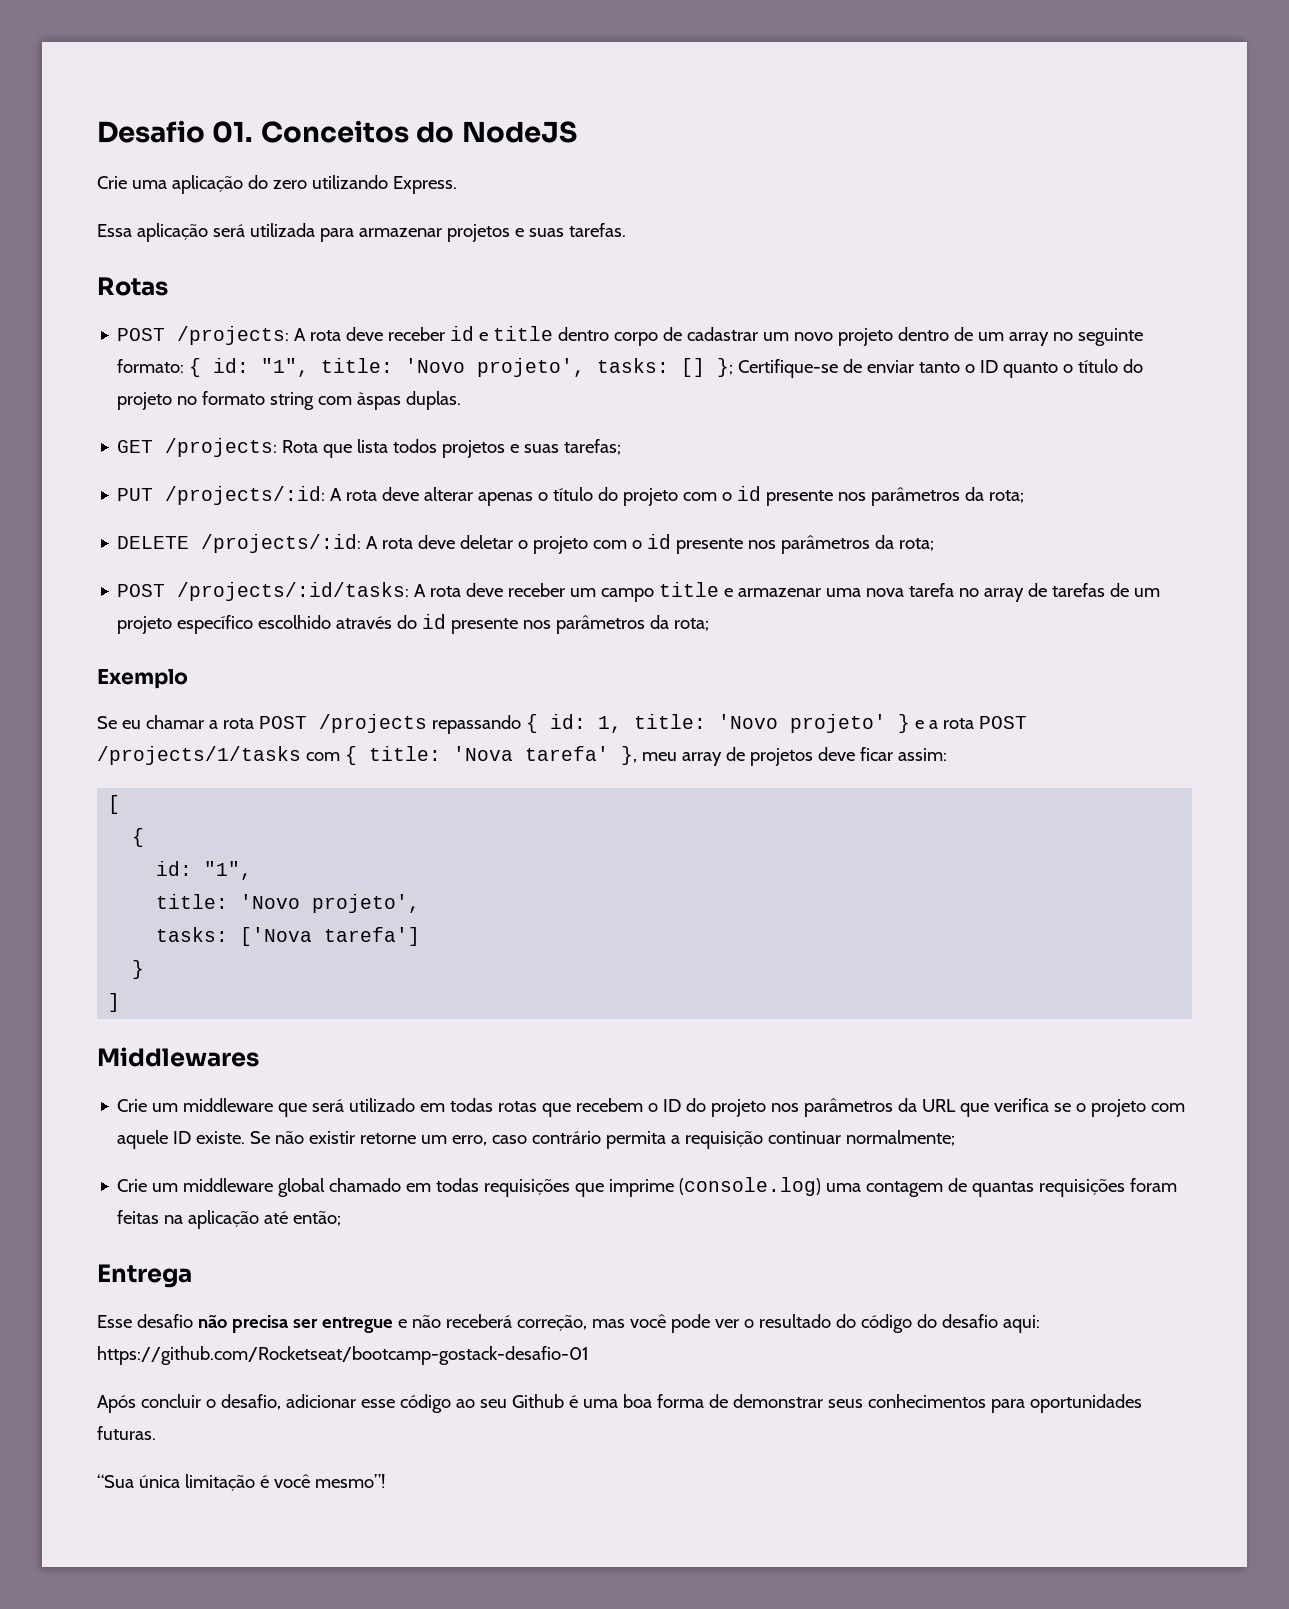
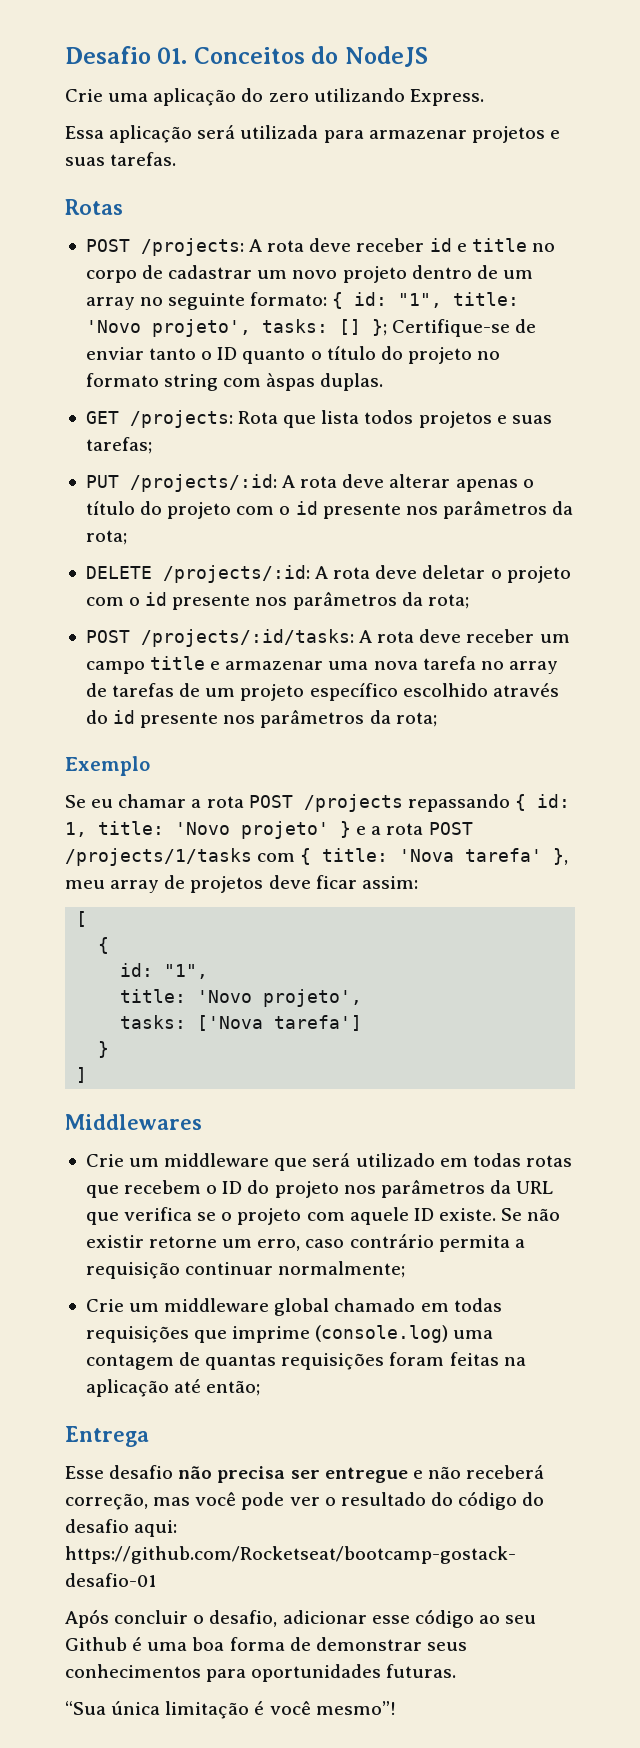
[558,327,610,341] dentro -> [531,243,555,252] no

